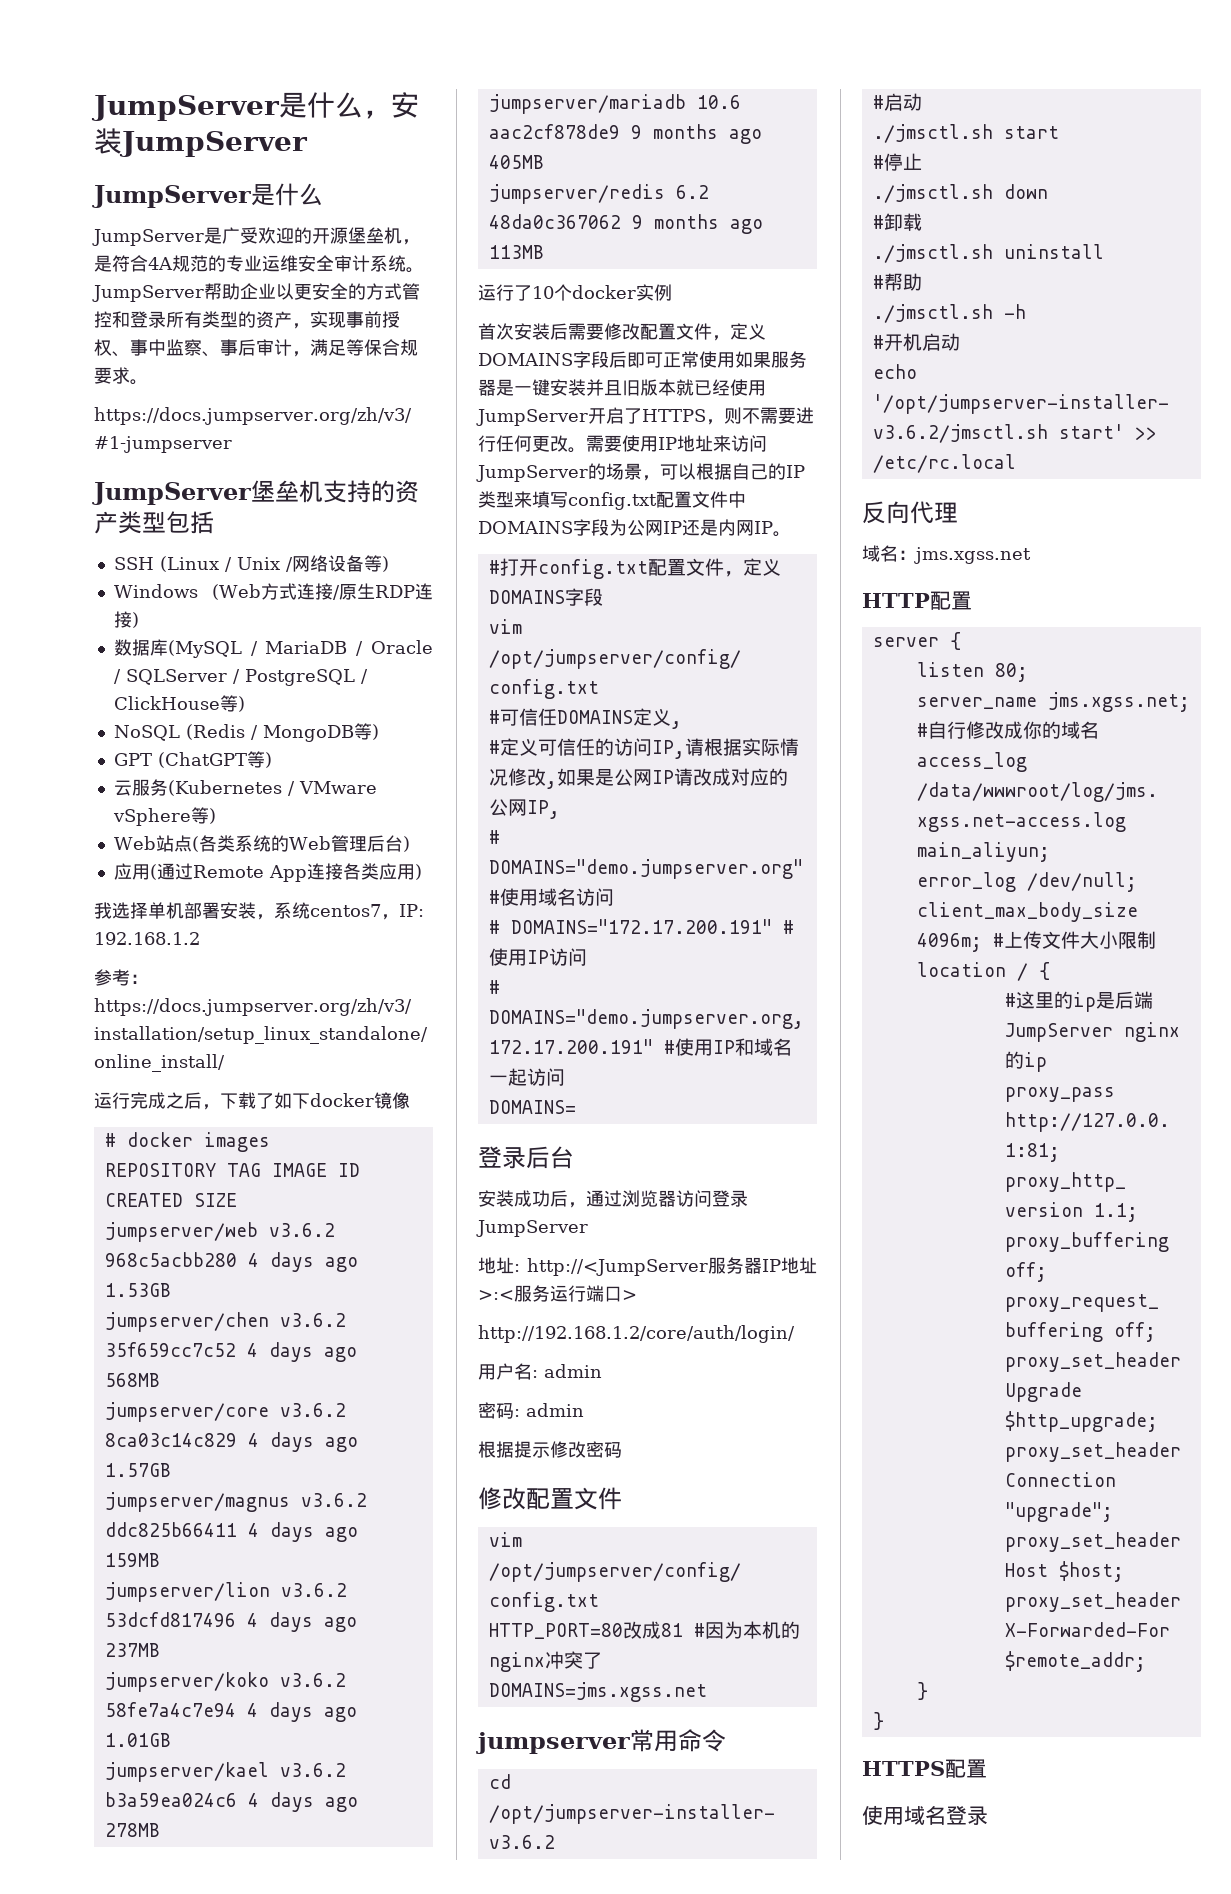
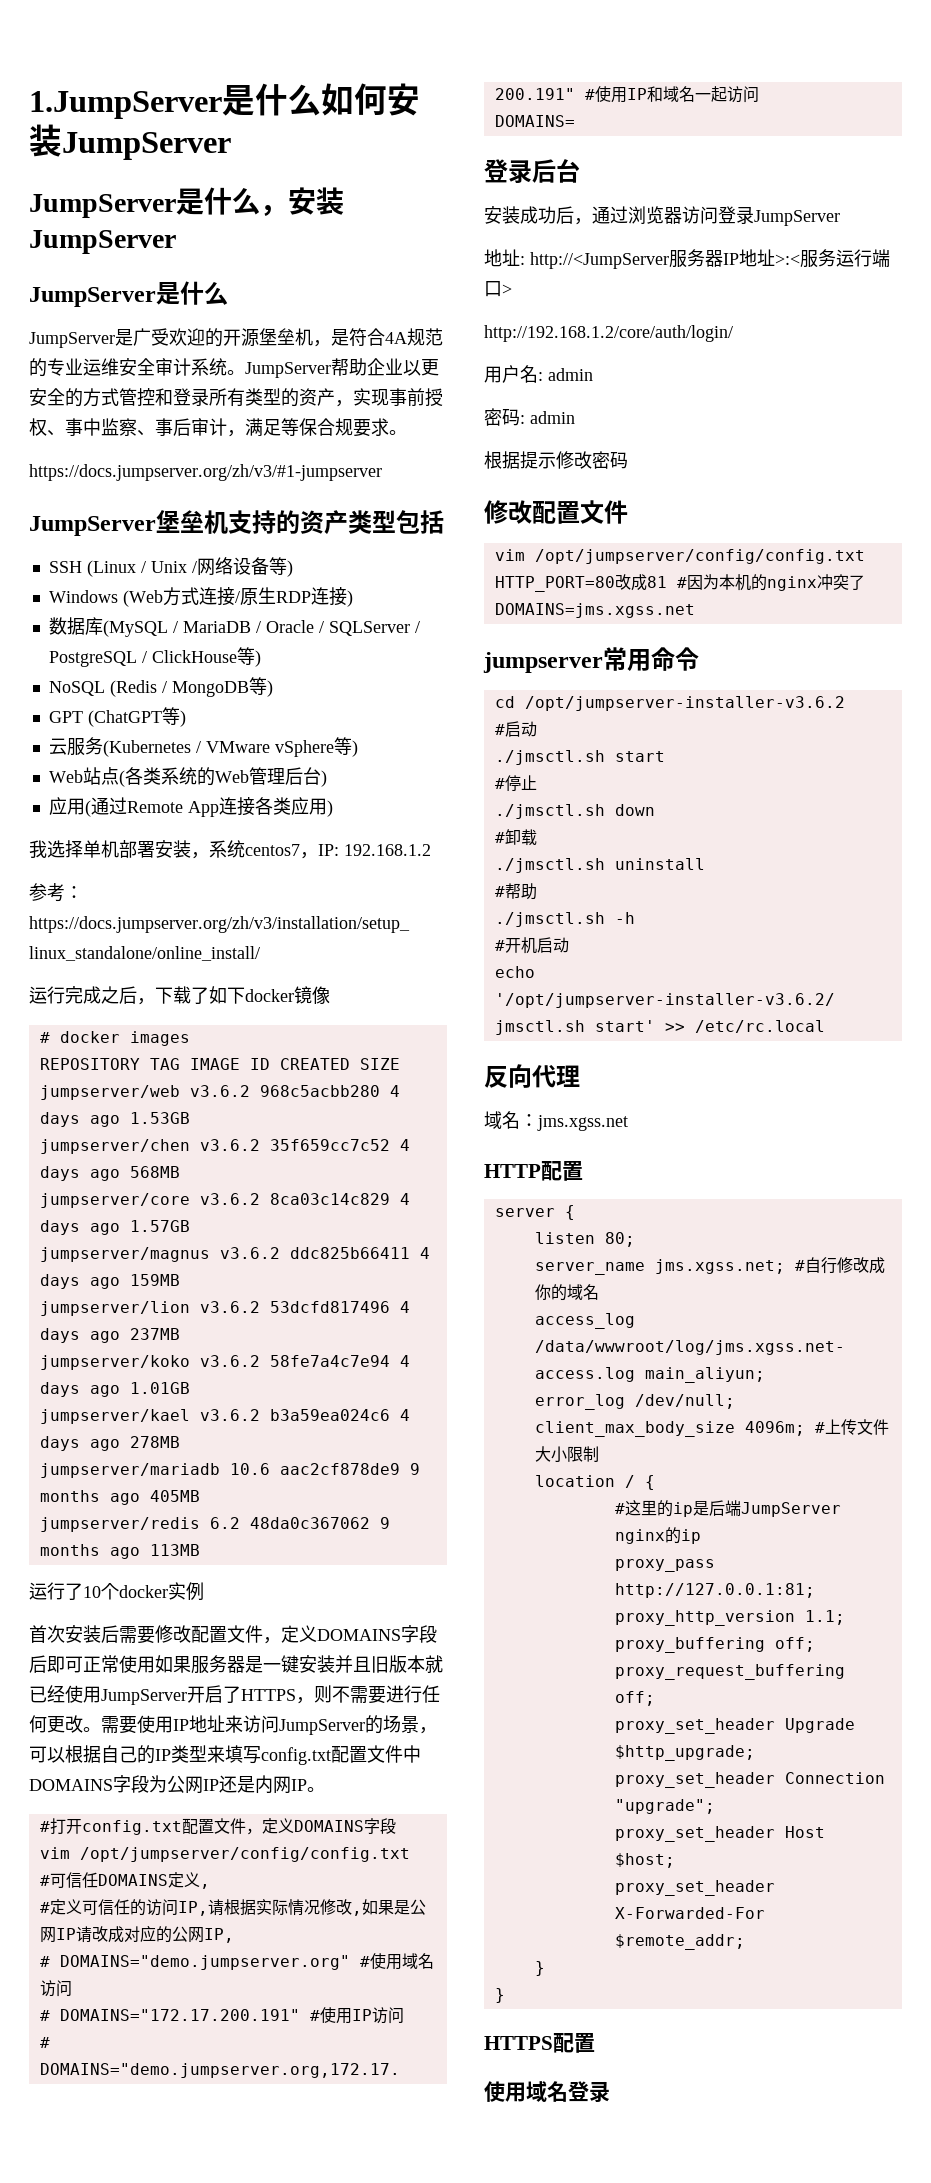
(91, 108) none -> [29,83,420,119] [29,124,231,160] 1.JumpServer是什么如何安装JumpServer //

